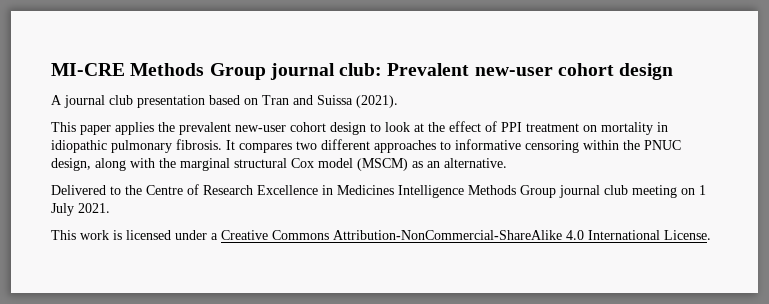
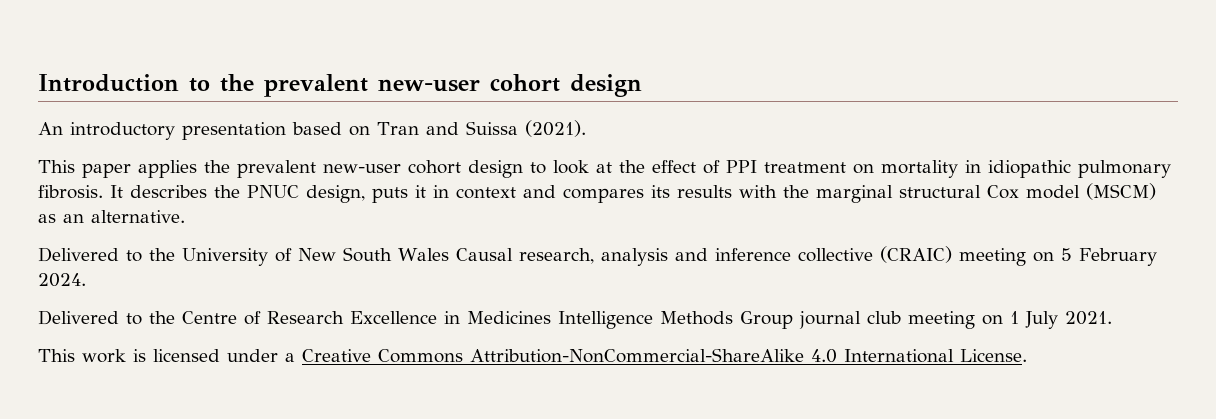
[51,63,470,80] MI-CRE Methods Group journal club: Prevalent -> [38,74,368,97] Introduction to the prevalent
[51,95,133,108] A journal club -> [38,122,175,140] An introductory
[239,139,681,153] [51,158,126,171] compares two different approaches to informative censoring within the PNUC design, along -> [130,185,732,203] describes the PNUC design, puts it in context and compares its results
(507, 163) none -> [38,246,1157,266] [38,273,86,287] // Delivered to the University of New South Wales Causal research, analysis and inference collective (CRAIC) meeting on 5 February 2024.

